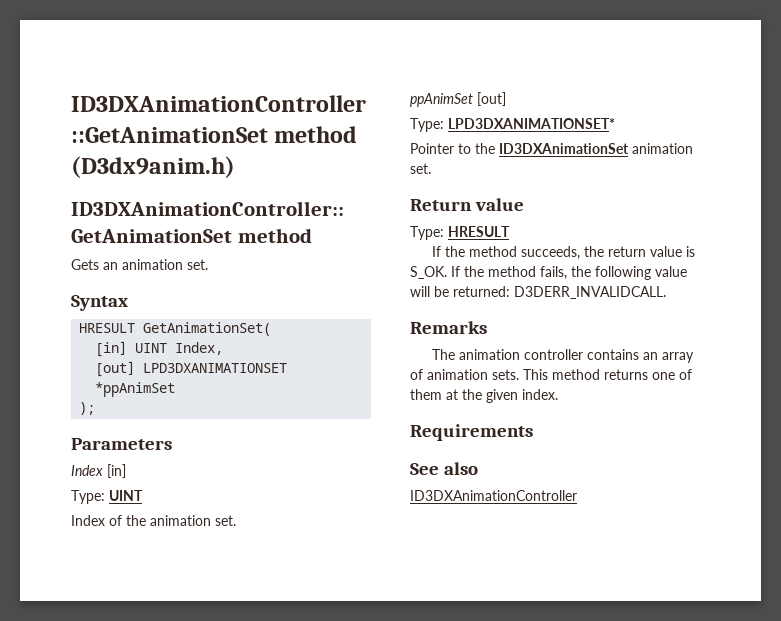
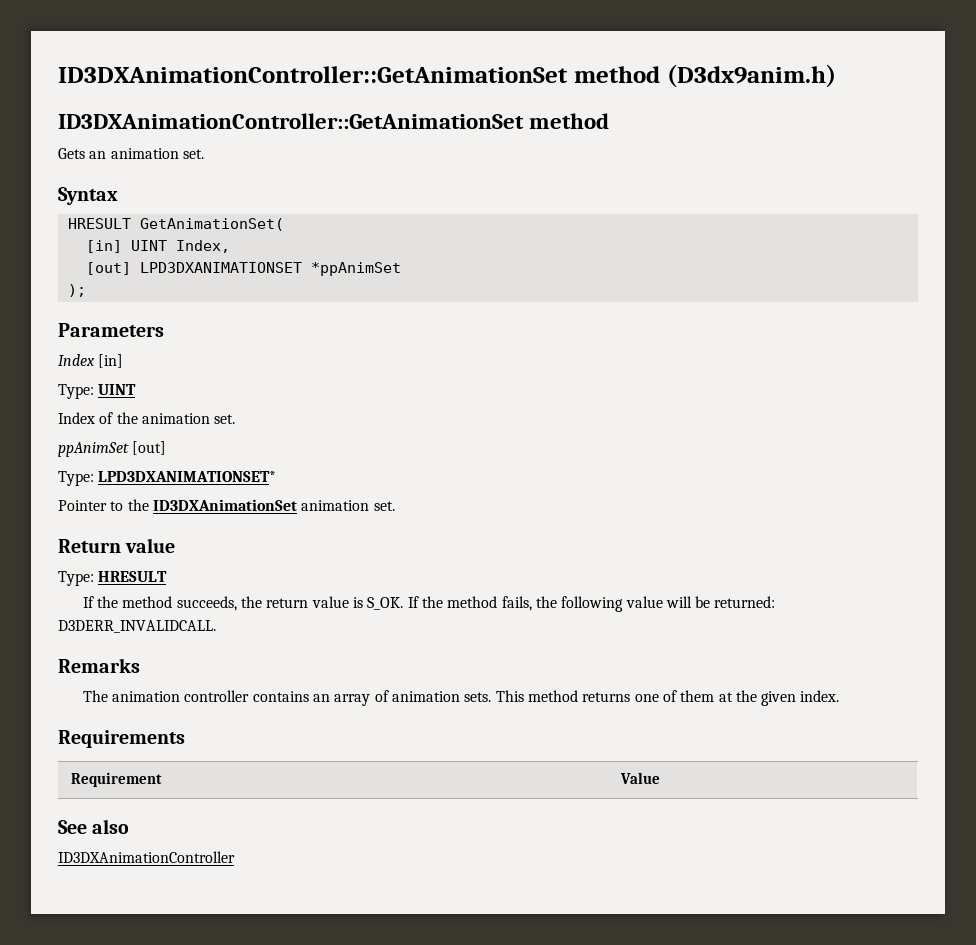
(533, 432) none -> [70,772,162,787] [619,772,660,784] // Requirement | Value

